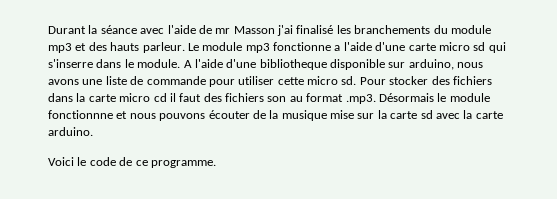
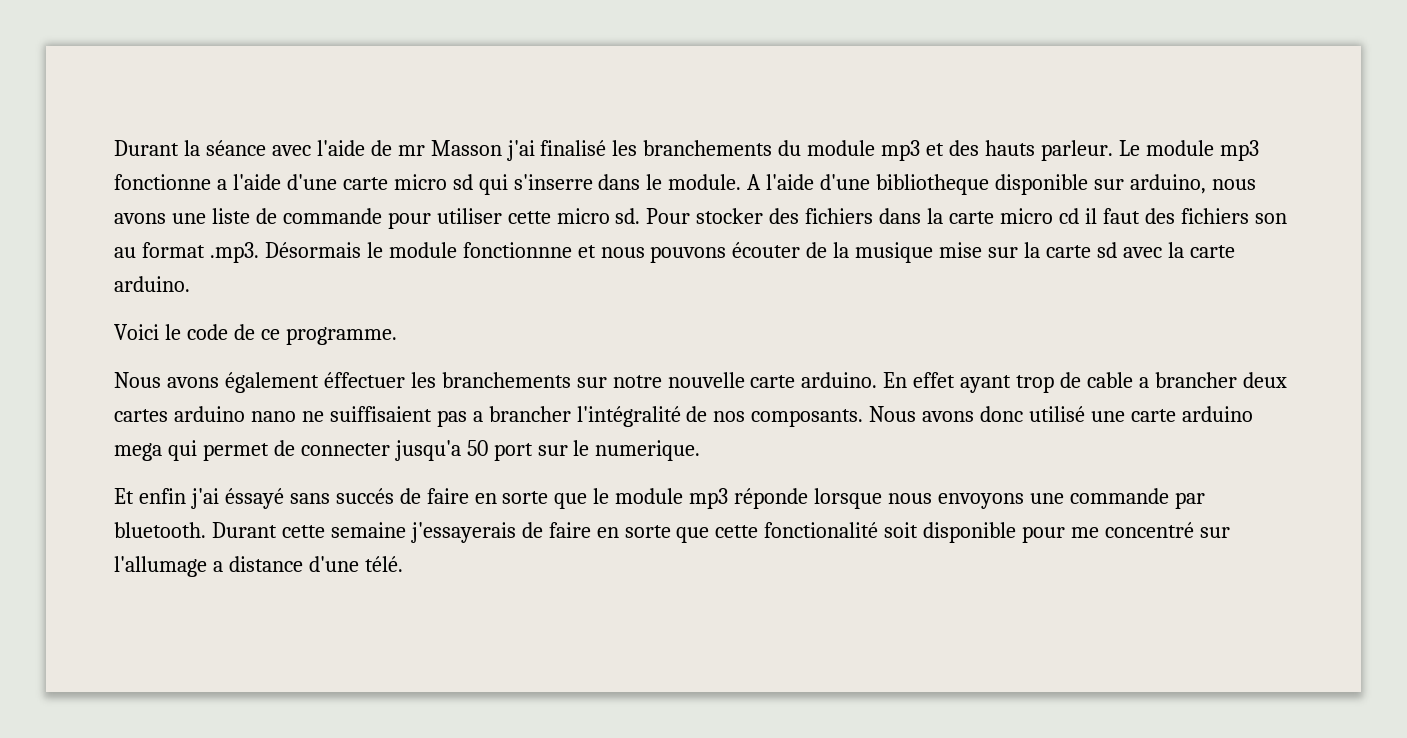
(216, 164) none -> [114,372,1287,393] [114,406,1253,427] [114,440,701,461] [114,488,1205,509] [114,522,1230,543] [114,556,403,577] // Nous avons également éffectuer les branchements sur notre nouvelle carte arduino. En effet ayant trop de cable a brancher deux cartes arduino nano ne suiffisaient pas a brancher l'intégralité de nos composants. Nous avons donc utilisé une carte arduino mega qui permet de connecter jusqu'a 50 port sur le numerique. // Et enfin j'ai éssayé sans succés de faire en sorte que le module mp3 réponde lorsque nous envoyons une commande par bluetooth. Durant cette semaine j'essayerais de faire en sorte que cette fonctionalité soit disponible pour me concentré sur l'allumage a distance d'une télé.

